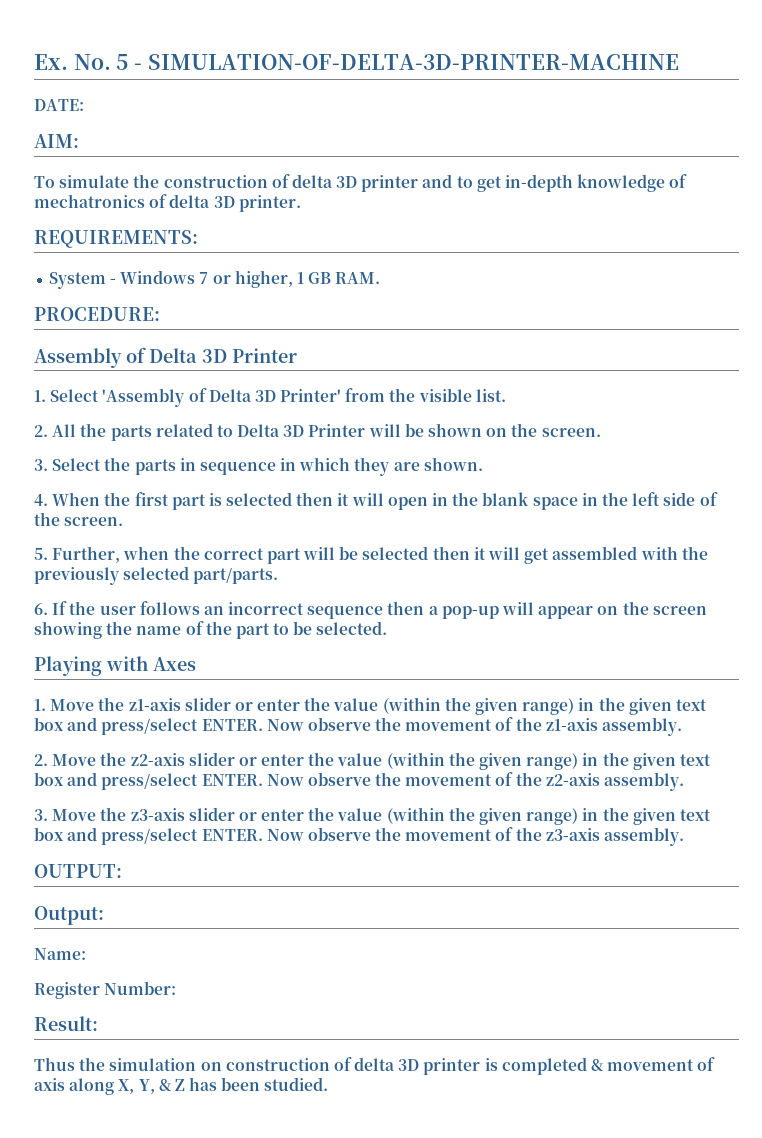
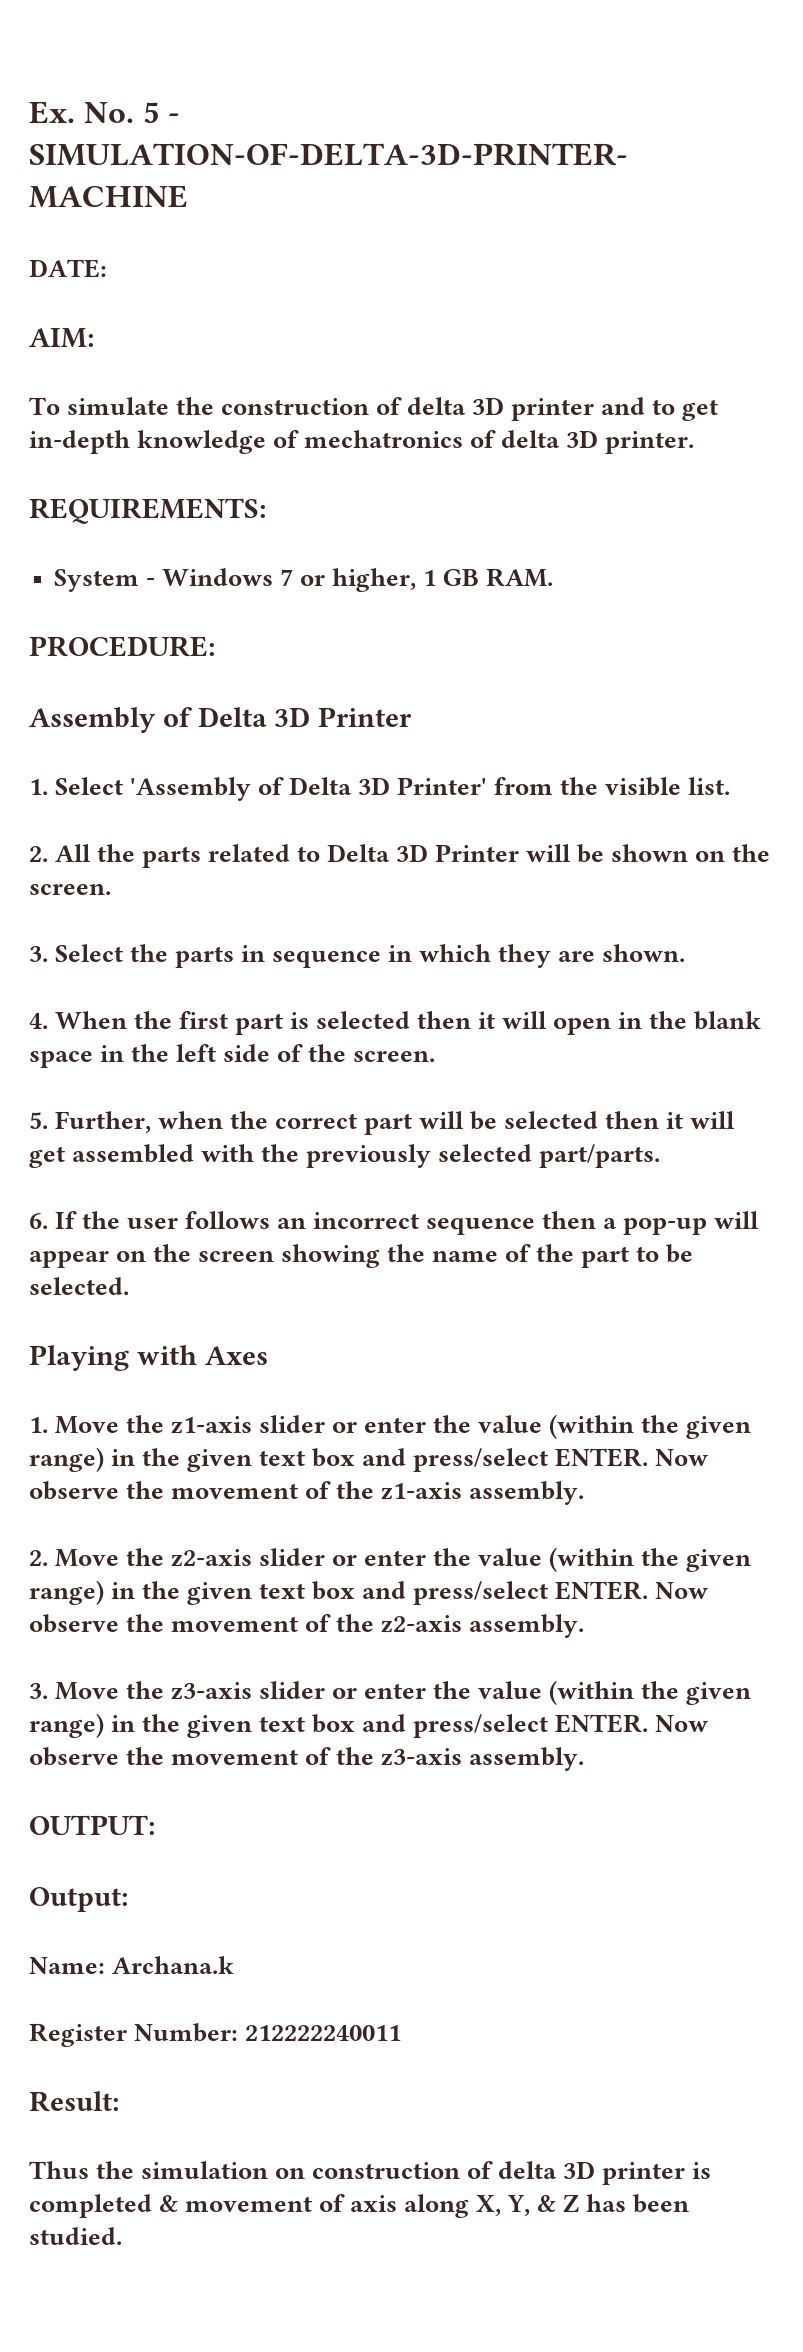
(86, 954) none -> [112,1956,235,1974] Archana.k
(177, 988) none -> [245,2025,402,2041] 212222240011

